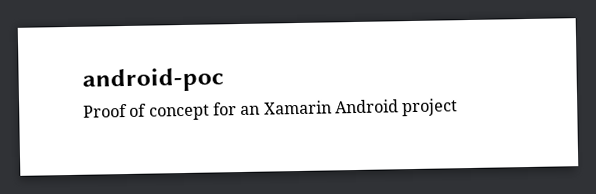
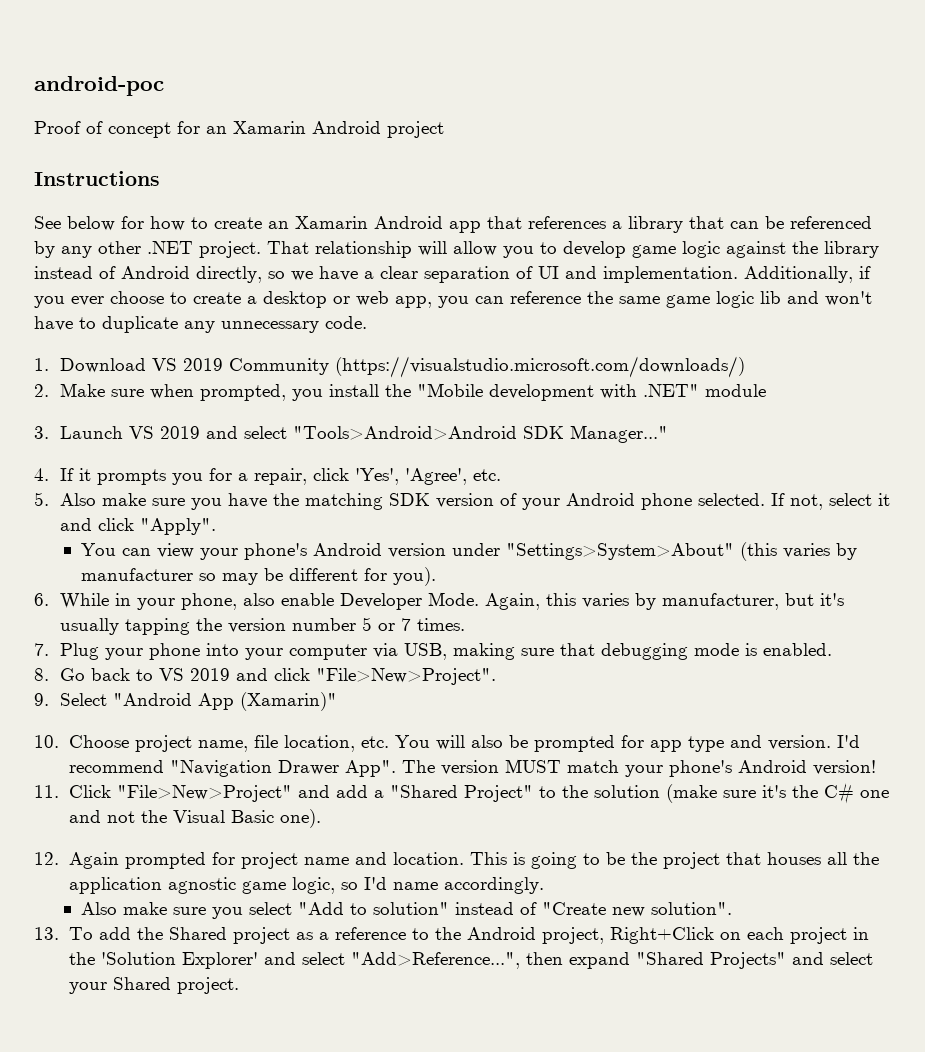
(459, 107) none -> [34,171,160,186] [34,216,872,233] [34,241,879,258] [34,266,871,283] [34,291,872,308] [34,316,367,333] [34,356,746,378] [34,383,767,401] [34,425,669,443] [34,468,502,485] [34,492,891,510] [60,518,217,535] [81,542,858,561] [81,567,437,586] [34,592,845,610] [60,617,466,635] [34,643,833,660] [34,668,497,685] [34,692,338,711] [34,735,860,752] [68,759,876,777] [34,783,889,804] [68,809,321,828] [34,852,879,869] [68,877,544,894] [81,902,733,919] [34,927,869,944] [68,952,873,969] [68,977,239,994] // Instructions // See below for how to create an Xamarin Android app that references a library that can be referenced by any other .NET project. That relationship will allow you to develop game logic against the library instead of Android directly, so we have a clear separation of UI and implementation. Additionally, if you ever choose to create a desktop or web app, you can reference the same game logic lib and won't have to duplicate any unnecessary code. // 1. Download VS 2019 Community (https://visualstudio.microsoft.com/downloads/) // 2. Make sure when prompted, you install the "Mobile development with .NET" module // 3. Launch VS 2019 and select "Tools>Android>Android SDK Manager..." // 4. If it prompts you for a repair, click 'Yes', 'Agree', etc. // 5. Also make sure you have the matching SDK version of your Android phone selected. If not, select it and click "Apply". // You can view your phone's Android version under "Settings>System>About" (this varies by manufacturer so may be different for you). // 6. While in your phone, also enable Developer Mode. Again, this varies by manufacturer, but it's usually tapping the version number 5 or 7 times. // 7. Plug your phone into your computer via USB, making sure that debugging mode is enabled. // 8. Go back to VS 2019 and click "File>New>Project". // 9. Select "Android App (Xamarin)" // 10. Choose project name, file location, etc. You will also be prompted for app type and version. I'd recommend "Navigation Drawer App". The version MUST match your phone's Android version! // 11. Click "File>New>Project" and add a "Shared Project" to the solution (make sure it's the C# one and not the Visual Basic one). // 12. Again prompted for project name and location. This is going to be the project that houses all the application agnostic game logic, so I'd name accordingly. // Also make sure you select "Add to solution" instead of "Create new solution". // 13. To add the Shared project as a reference to the Android project, Right+Click on each project in the 'Solution Explorer' and select "Add>Reference...", then expand "Shared Projects" and select your Shared project.

